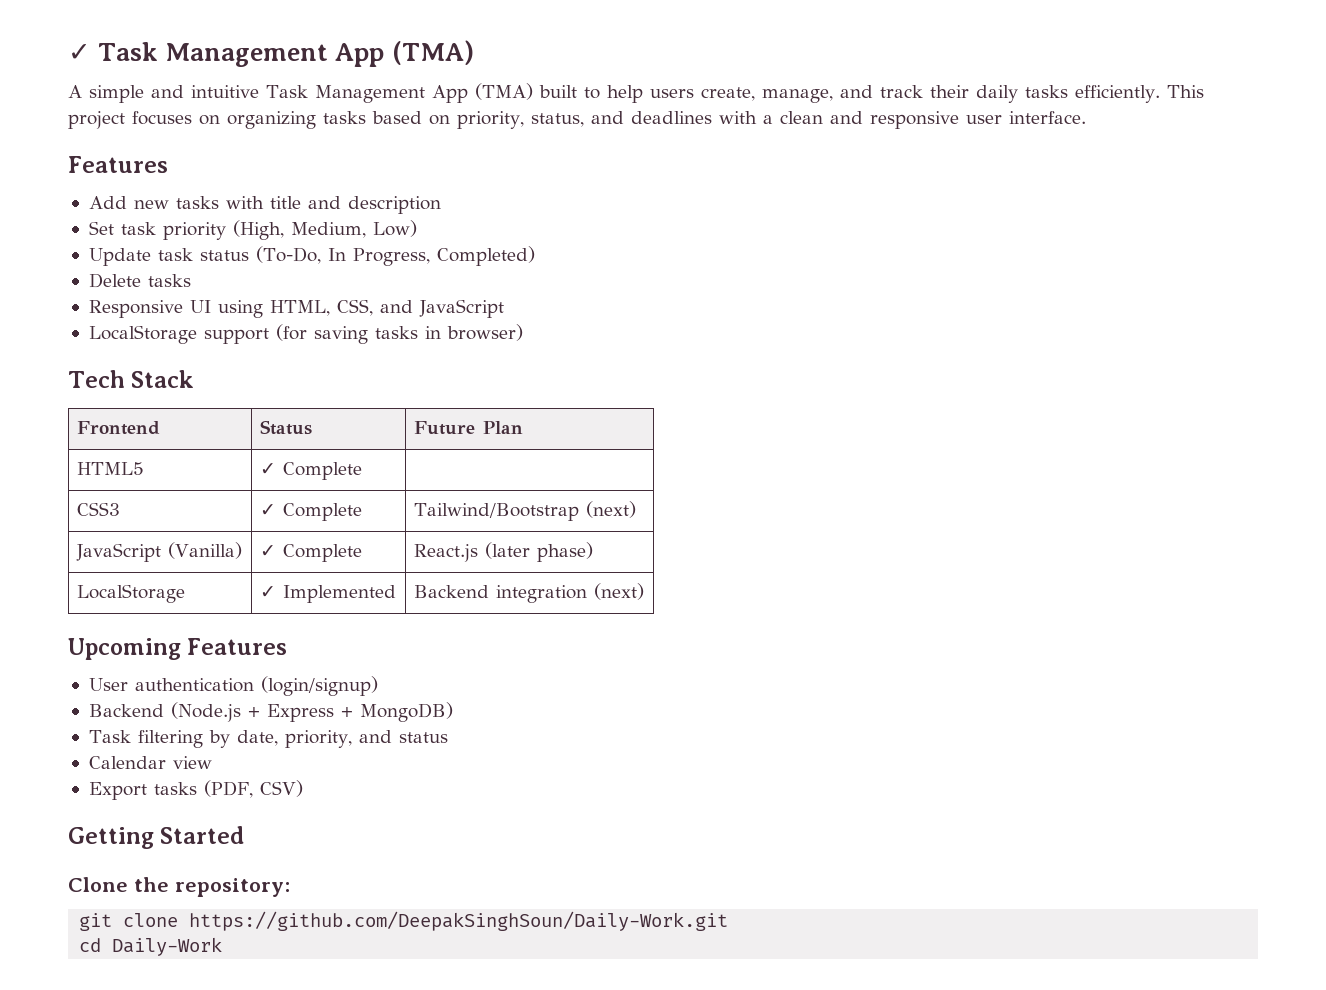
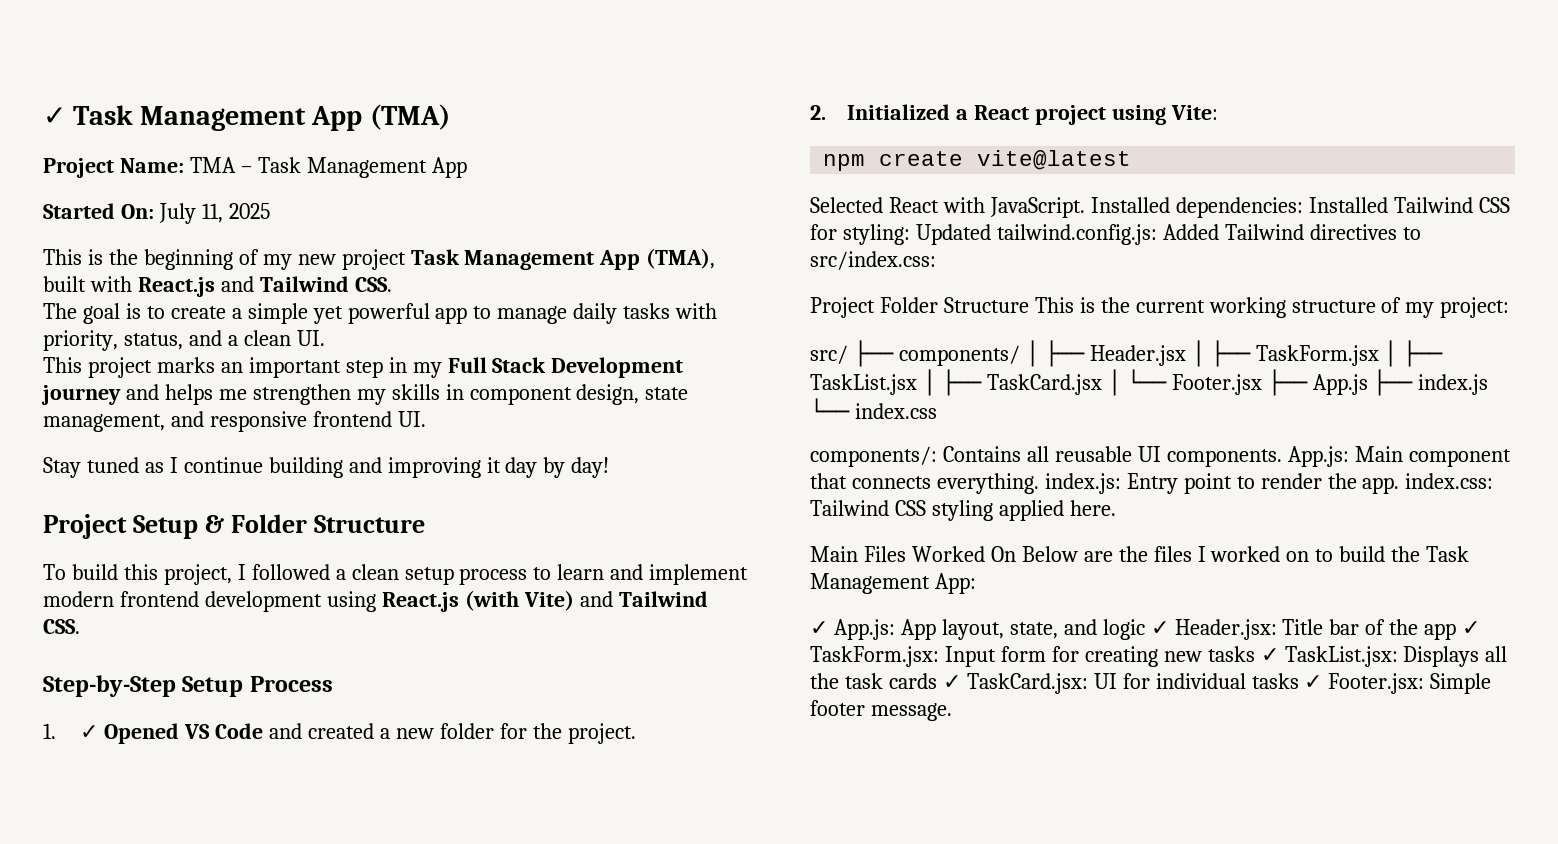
[68,83,1204,103] [68,111,1086,129] [68,156,168,173] [88,196,441,214] [88,220,417,240] [88,246,535,266] [88,273,191,288] [88,299,504,318] [88,324,523,344] [68,370,195,388] [76,421,160,435] [259,420,312,435] [413,421,523,435] [76,462,144,475] [259,462,362,480] [76,502,120,516] [259,503,362,521] [413,501,636,521] [75,542,242,562] [259,544,362,562] [413,542,593,562] [76,584,185,603] [259,585,396,603] [413,583,644,603] [68,638,288,660] [88,676,378,696] [88,702,453,722] [88,730,448,748] [88,756,212,769] [88,780,303,800] [68,826,245,849] [68,877,290,897] [79,911,729,931] [79,937,223,956] A simple and intuitive Task Management App (TMA) built to help users create, manage, and track their daily tasks efficiently. This project focuses on organizing tasks based on priority, status, and deadlines with a clean and responsive user interface. // Features // Add new tasks with title and description // Set task priority (High, Medium, Low) // Update task status (To-Do, In Progress, Completed) // Delete tasks // Responsive UI using HTML, CSS, and JavaScript // LocalStorage support (for saving tasks in browser) // Tech Stack // Frontend | Status | Future Plan // HTML5 | ✓ Complete | // CSS3 | ✓ Complete | Tailwind/Bootstrap (next) // JavaScript (Vanilla) | ✓ Complete | React.js (later phase) // LocalStorage | ✓ Implemented | Backend integration (next) // Upcoming Features // User authentication (login/signup) // Backend (Node.js + Express + MongoDB) // Task filtering by date, priority, and status // Calendar view // Export tasks (PDF, CSV) // Getting Started // Clone the repository: // git clone https://github.com/DeepakSinghSoun/Daily-Work.git // cd Daily-Work -> [43,157,467,178] [43,203,270,224] [43,248,716,270] [43,276,392,297] [43,303,718,324] [43,330,325,351] [43,357,684,378] [41,384,689,405] [43,411,426,432] [43,457,610,478] [43,514,425,539] [43,564,749,585] [43,590,708,612] [43,619,80,634] [43,675,333,697] [43,723,636,744] [810,104,1219,125] [823,150,1132,171] [810,197,1510,218] [810,224,1421,245] [810,251,936,270] [810,297,1510,318] [810,340,1444,367] [810,369,1489,396] [810,398,937,419] [810,446,1511,467] [810,473,1494,494] [810,500,1116,521] [810,546,1470,562] [810,573,976,594] [810,619,1481,640] [810,646,1508,667] [810,673,1492,694] [810,700,952,721] Project Name: TMA – Task Management App // Started On: July 11, 2025 // This is the beginning of my new project Task Management App (TMA), built with React.js and Tailwind CSS. // The goal is to create a simple yet powerful app to manage daily tasks with priority, status, and a clean UI. // This project marks an important step in my Full Stack Development journey and helps me strengthen my skills in component design, state management, and responsive frontend UI. // Stay tuned as I continue building and improving it day by day! // Project Setup & Folder Structure // To build this project, I followed a clean setup process to learn and implement modern frontend development using React.js (with Vite) and Tailwind CSS. // Step-by-Step Setup Process // 1. ✓ Opened VS Code and created a new folder for the project. // 2. Initialized a React project using Vite: // npm create vite@latest // Selected React with JavaScript. Installed dependencies: Installed Tailwind CSS for styling: Updated tailwind.config.js: Added Tailwind directives to src/index.css: // Project Folder Structure This is the current working structure of my project: // src/ ├── components/ │ ├── Header.jsx │ ├── TaskForm.jsx │ ├── TaskList.jsx │ ├── TaskCard.jsx │ └── Footer.jsx ├── App.js ├── index.js └── index.css // components/: Contains all reusable UI components. App.js: Main component that connects everything. index.js: Entry point to render the app. index.css: Tailwind CSS styling applied here. // Main Files Worked On Below are the files I worked on to build the Task Management App: // ✓ App.js: App layout, state, and logic ✓ Header.jsx: Title bar of the app ✓ TaskForm.jsx: Input form for creating new tasks ✓ TaskList.jsx: Displays all the task cards ✓ TaskCard.jsx: UI for individual tasks ✓ Footer.jsx: Simple footer message.

